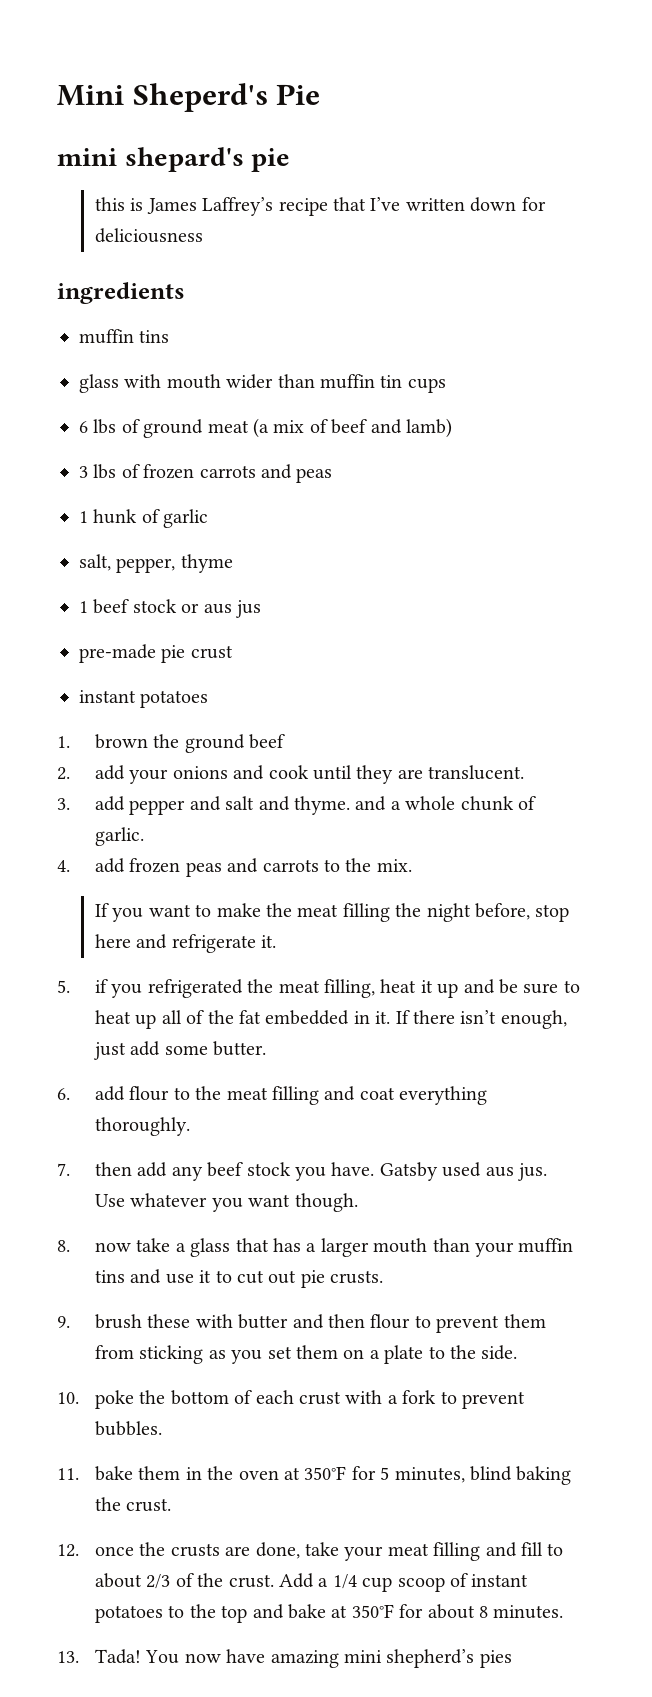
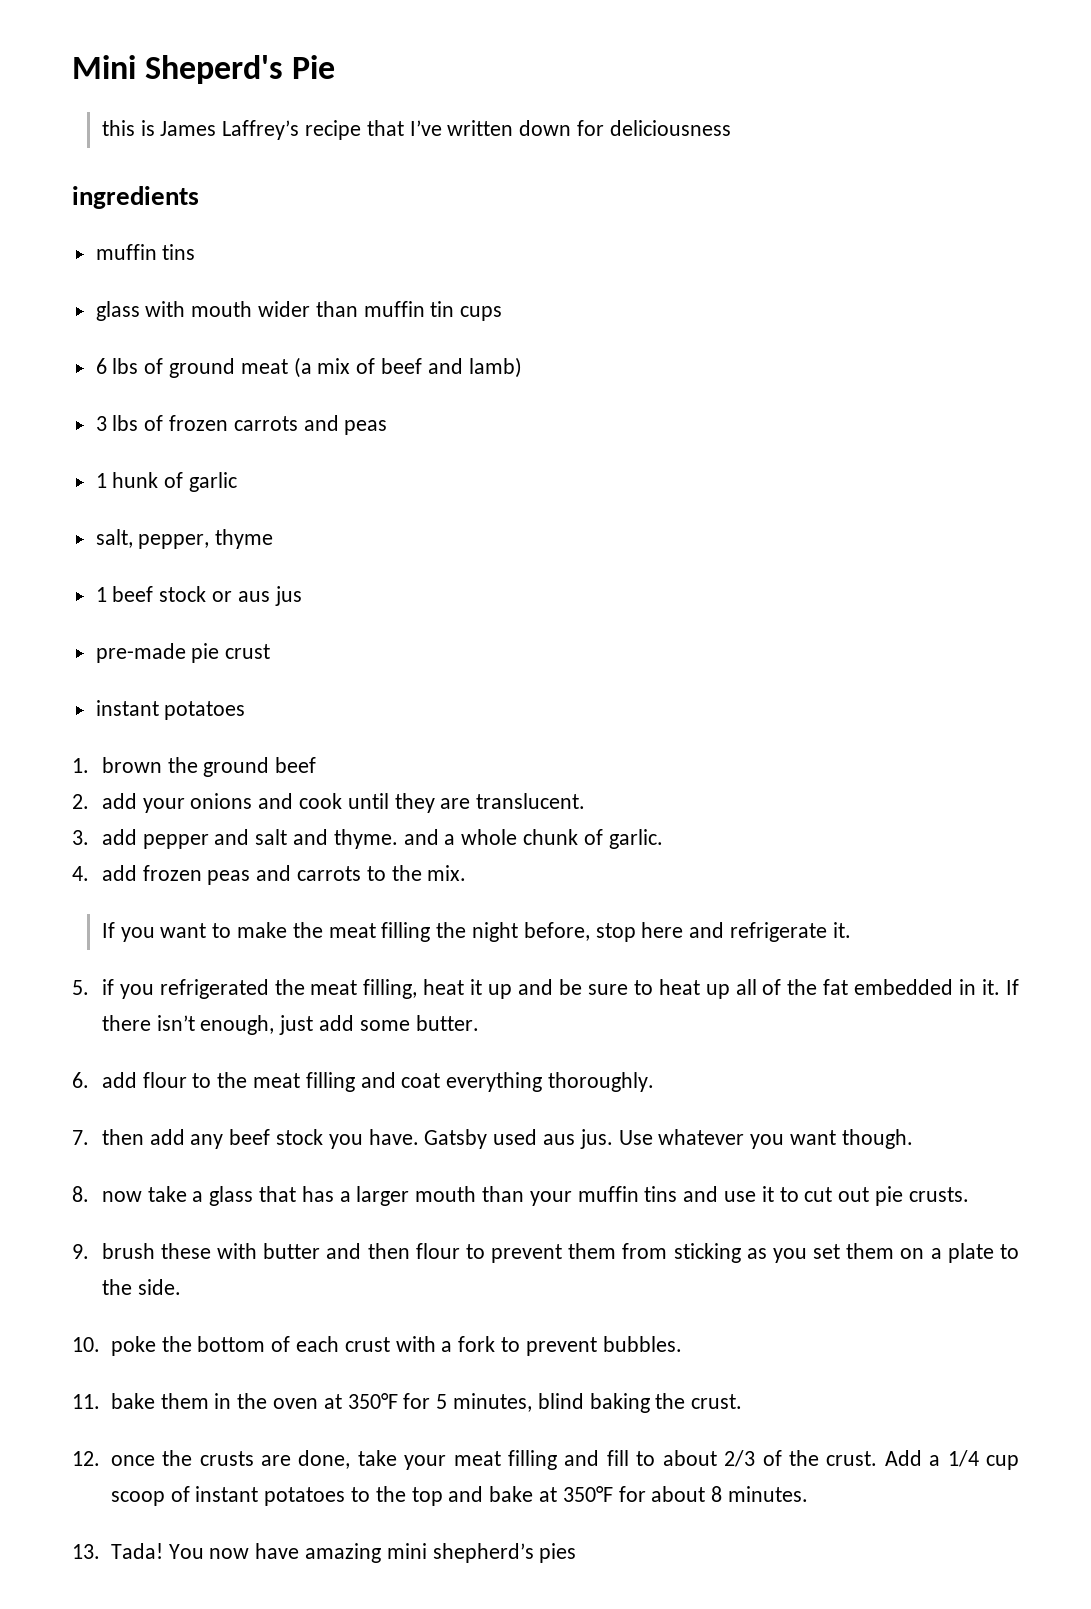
[57,147,291,172] // mini shepard's pie -> (336, 67) none

